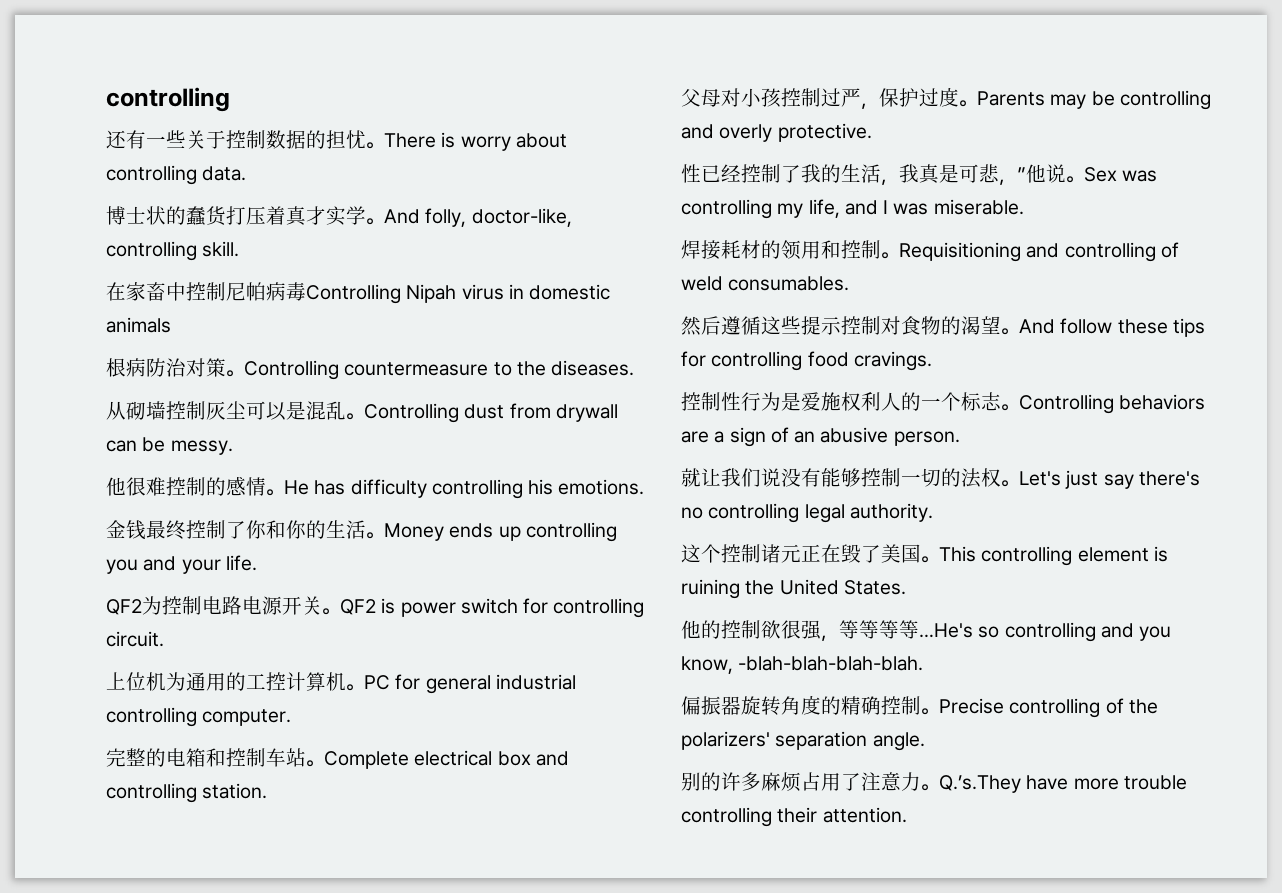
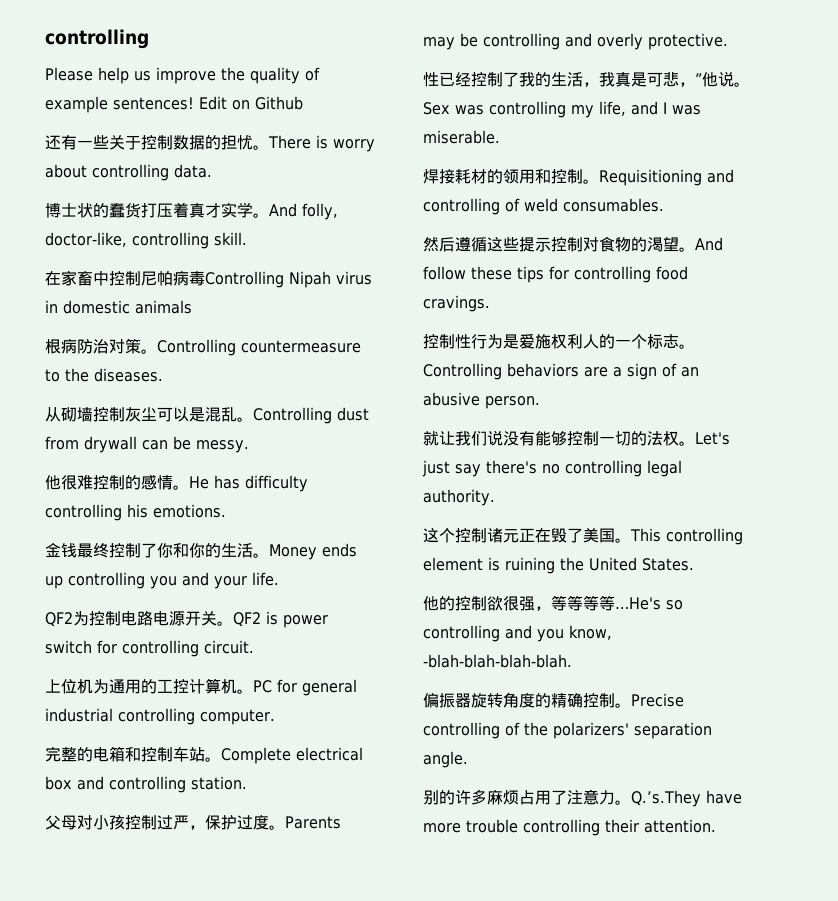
[106,87,230,112] controlling -> [45,29,149,49] [45,67,320,84] [45,96,303,113] controlling // Please help us improve the quality of example sentences! Edit on Github

